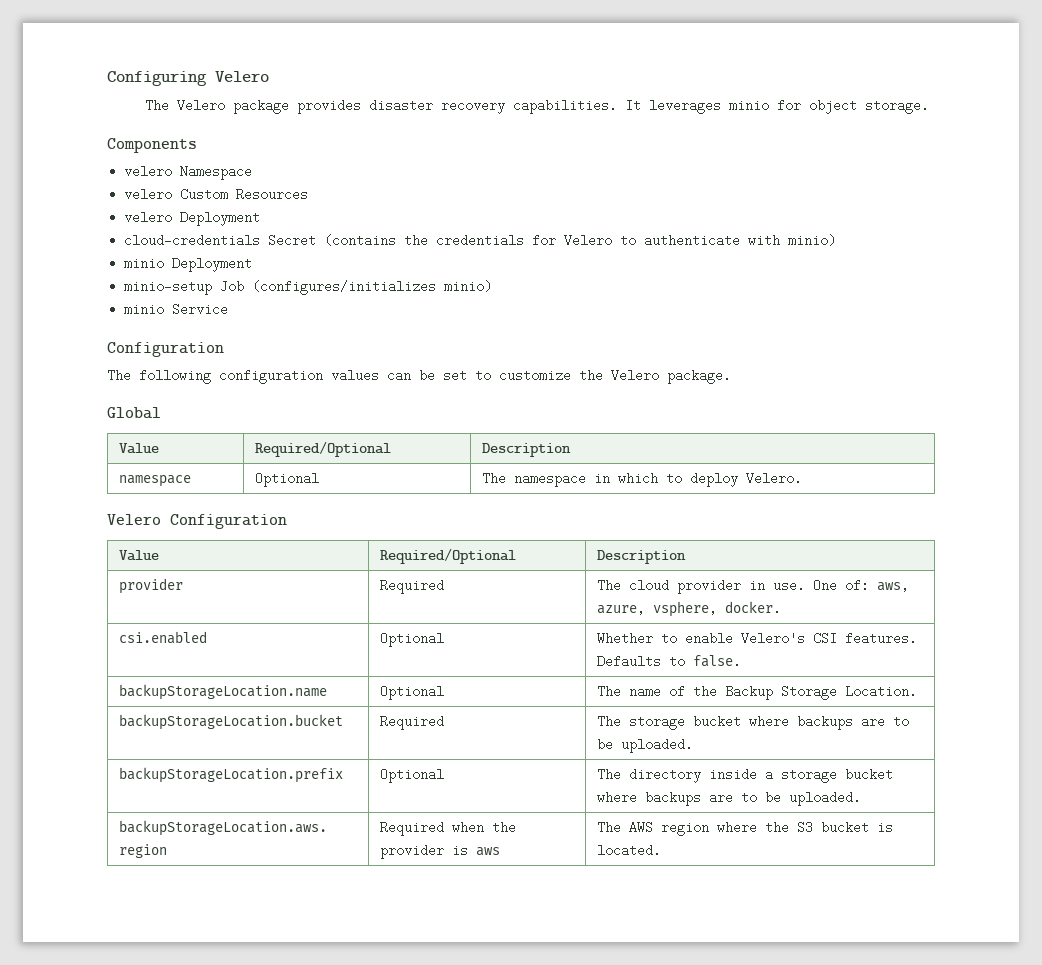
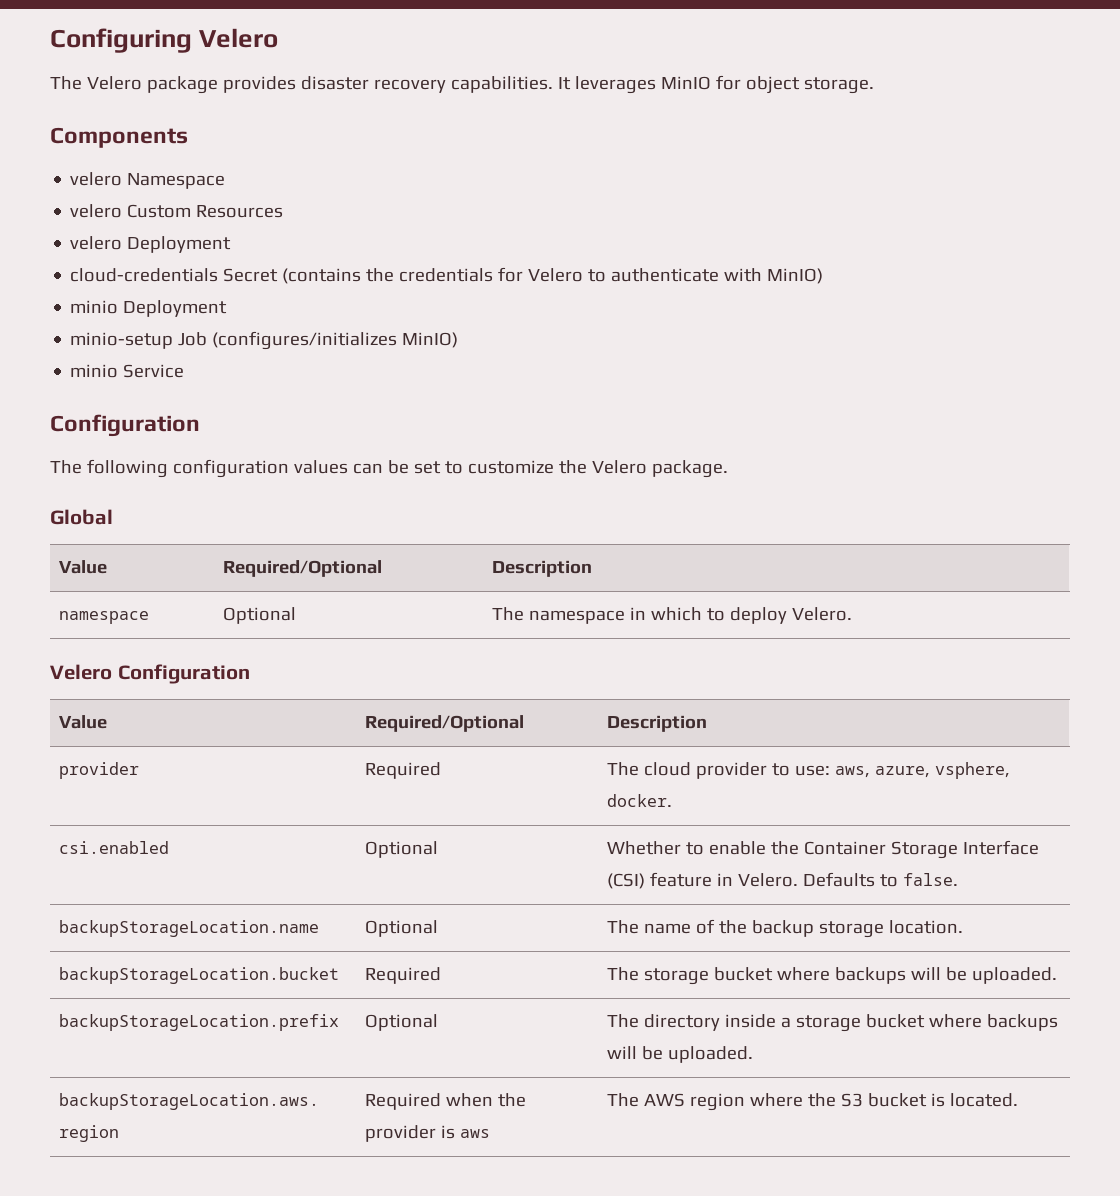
[728,101,769,110] minio -> [660,76,711,90] MinIO
[788,234,837,247] minio) -> [767,268,824,284] MinIO)
[444,280,493,293] minio) -> [402,332,459,348] MinIO)
[748,579,869,592] in use. One of: -> [772,763,831,776] to use:
[740,632,917,645] Velero's CSI features. -> [771,840,1040,859] [607,872,799,889] the Container Storage Interface (CSI) feature in Velero.
[724,685,917,700] Backup Storage Location. -> [752,920,964,938] backup storage location.
[860,715,909,728] are to -> [911,967,942,980] will
[708,791,757,804] are to -> [607,1046,638,1059] will

